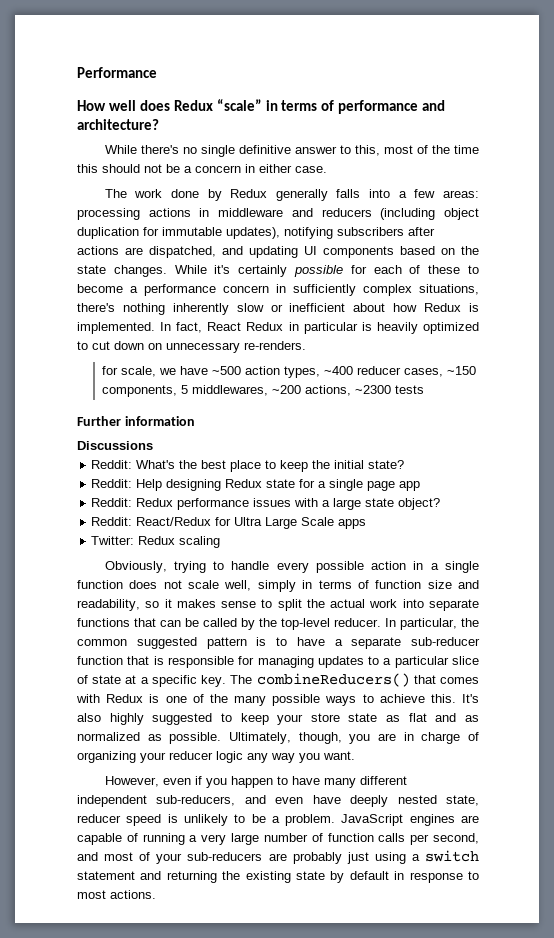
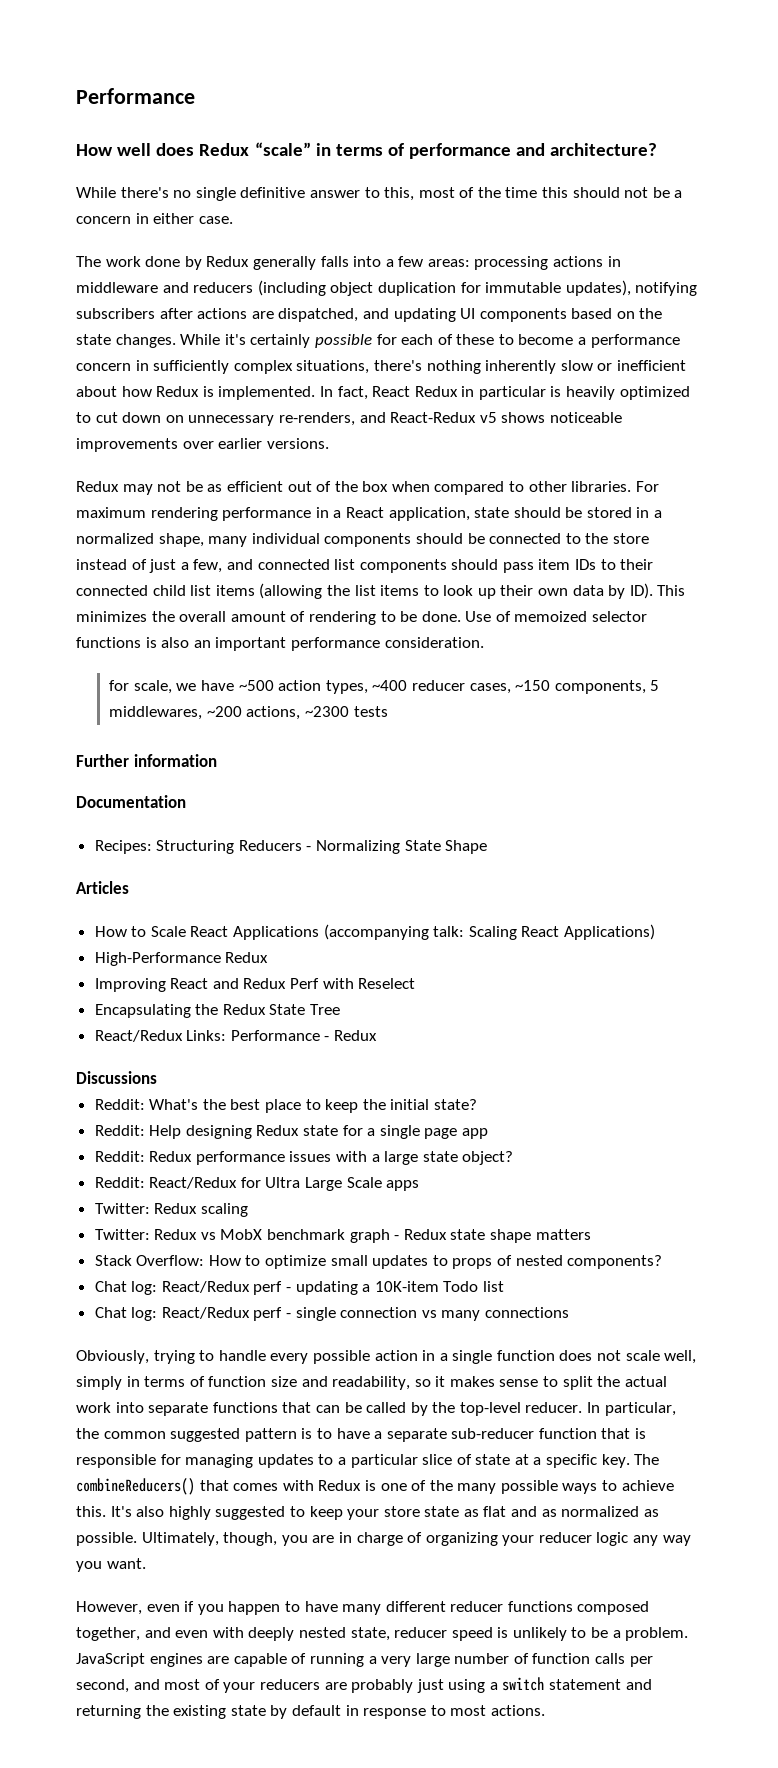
[244,341,306,350] re-renders. -> [278,412,622,426] [76,438,329,452] [76,481,659,495] [76,507,663,521] [76,533,649,547] [76,559,654,573] [76,583,686,599] [76,611,648,625] [76,637,484,651] re-renders, and React-Redux v5 shows noticeable improvements over earlier versions. // Redux may not be as efficient out of the box when compared to other libraries. For maximum rendering performance in a React application, state should be stored in a normalized shape, many individual components should be connected to the store instead of just a few, and connected list components should pass item IDs to their connected child list items (allowing the list items to look up their own data by ID). This minimizes the overall amount of rendering to be done. Use of memoized selector functions is also an important performance consideration.
(195, 421) none -> [76,795,186,808] [94,840,488,854] [76,881,129,894] [94,924,656,940] [94,952,269,966] [94,978,416,992] [94,1004,341,1018] [94,1030,378,1042] // Documentation // Recipes: Structuring Reducers - Normalizing State Shape // Articles // How to Scale React Applications (accompanying talk: Scaling React Applications) // High-Performance Redux // Improving React and Redux Perf with Reselect // Encapsulating the Redux State Tree // React/Redux Links: Performance - Redux
(221, 542) none -> [94,1229,591,1243] [94,1255,663,1269] [94,1281,505,1295] [94,1307,570,1321] // Twitter: Redux vs MobX benchmark graph - Redux state shape matters // Stack Overflow: How to optimize small updates to props of nested components? // Chat log: React/Redux perf - updating a 10K-item Todo list // Chat log: React/Redux perf - single connection vs many connections
[77,795,236,807] independent sub-reducers, -> [450,1601,650,1615] [76,1627,140,1641] reducer functions composed together,
[312,795,341,804] have -> [212,1627,244,1638] with
[187,852,263,861] sub-reducers -> [259,1679,320,1690] reducers

